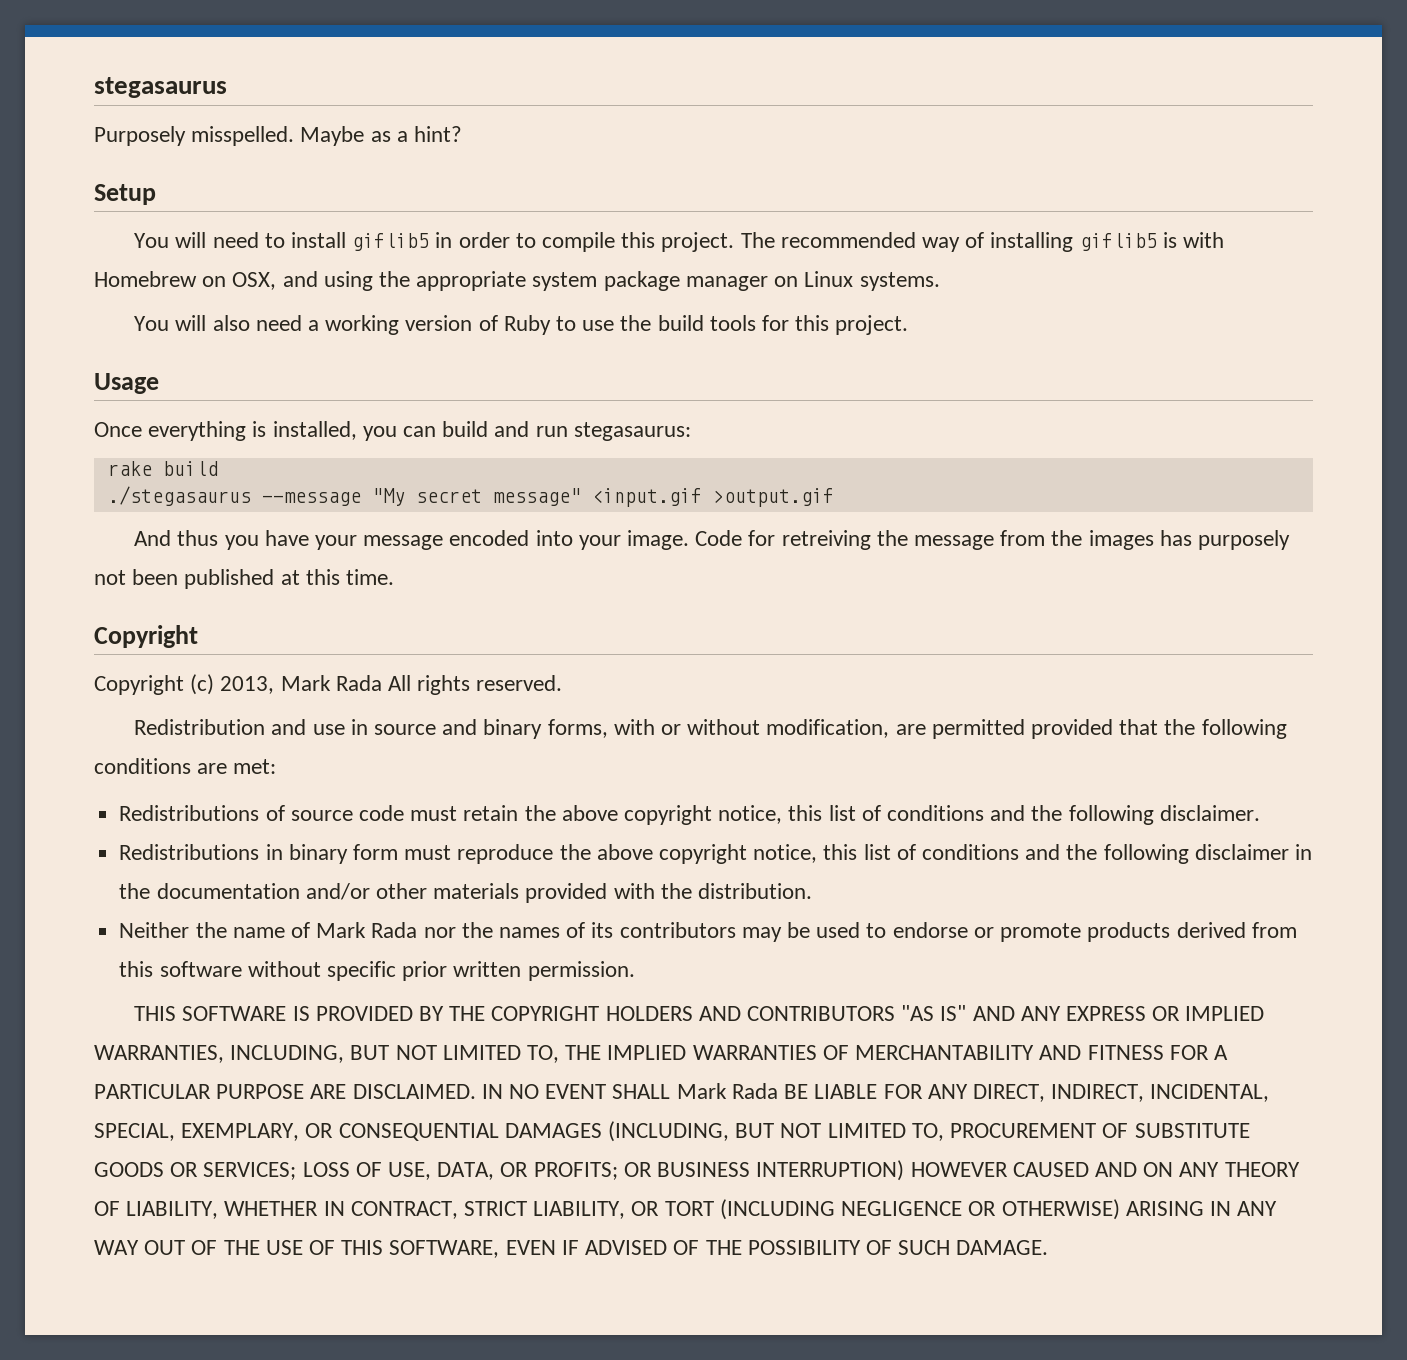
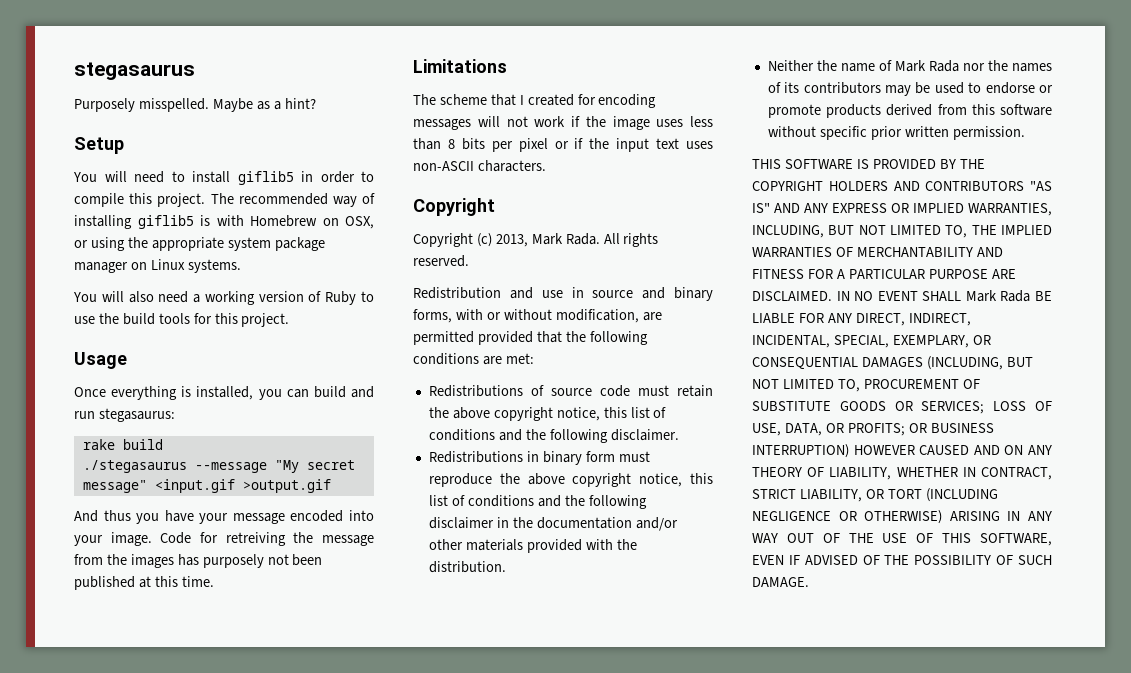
[282,271,318,287] and -> [74,240,88,248] or
(395, 577) none -> [413,59,507,73] [413,94,657,108] [413,116,713,130] [413,138,713,152] [413,160,546,172] // Limitations // The scheme that I created for encoding messages will not work if the image uses less than 8 bits per pixel or if the input text uses non-ASCII characters.
[335,675,382,691] Rada -> [565,233,600,245] Rada.

